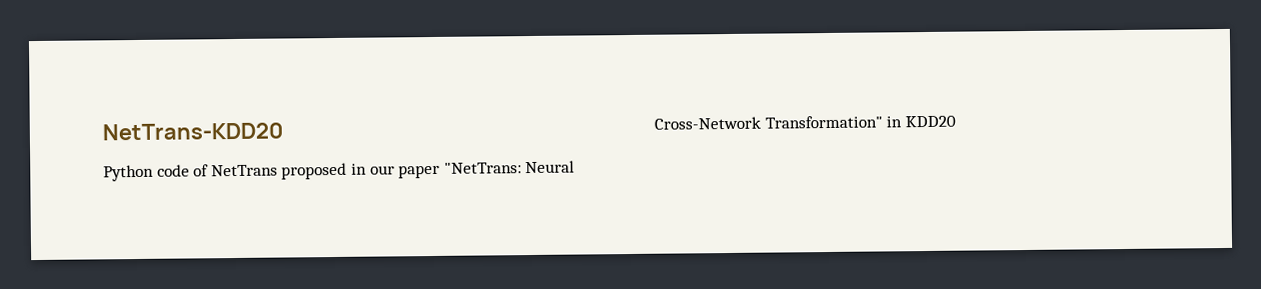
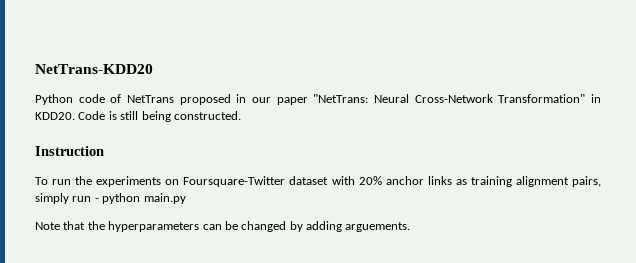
[904,115,956,128] KDD20 -> [35,111,241,122] [35,146,104,156] [35,176,601,187] [35,193,186,204] [35,221,411,232] KDD20. Code is still being constructed. // Instruction // To run the experiments on Foursquare-Twitter dataset with 20% anchor links as training alignment pairs, simply run - python main.py // Note that the hyperparameters can be changed by adding arguements.

